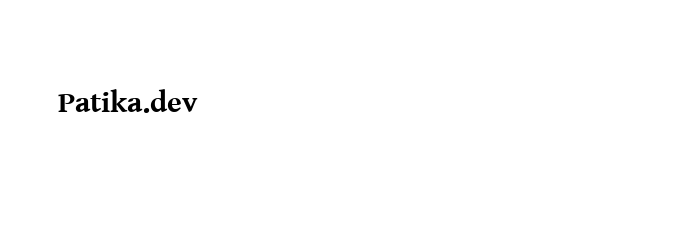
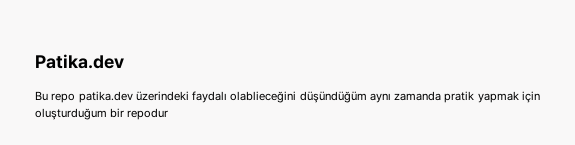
(198, 101) none -> [35,91,540,103] [35,108,169,120] // Bu repo patika.dev üzerindeki faydalı olablieceğini düşündüğüm aynı zamanda pratik yapmak için oluşturduğum bir repodur

